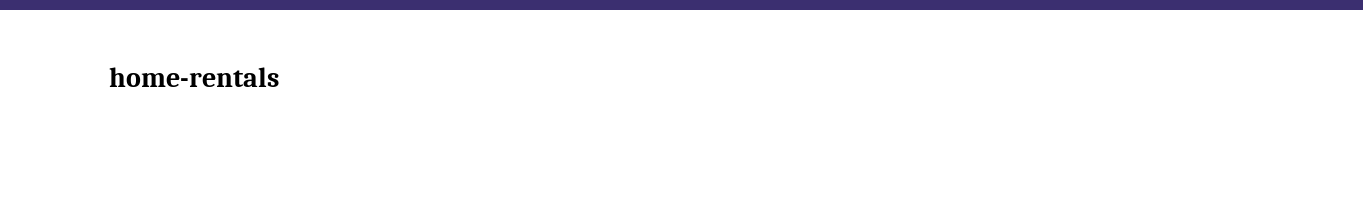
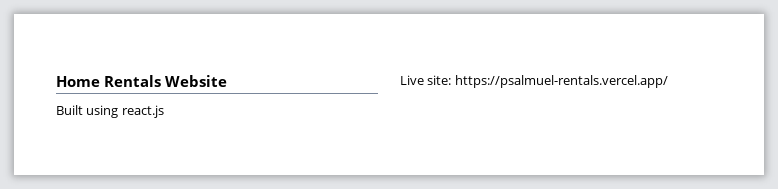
[109,67,279,87] home-rentals -> [56,75,227,87] [56,105,164,118] [400,75,668,88] Home Rentals Website // Built using react.js // Live site: https://psalmuel-rentals.vercel.app/

